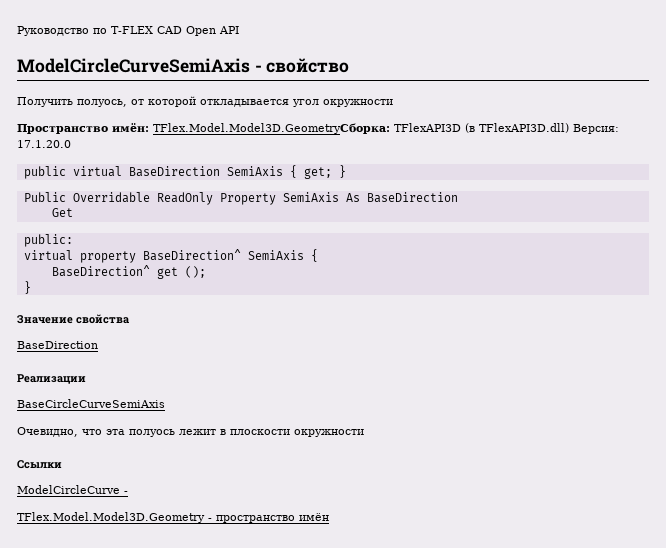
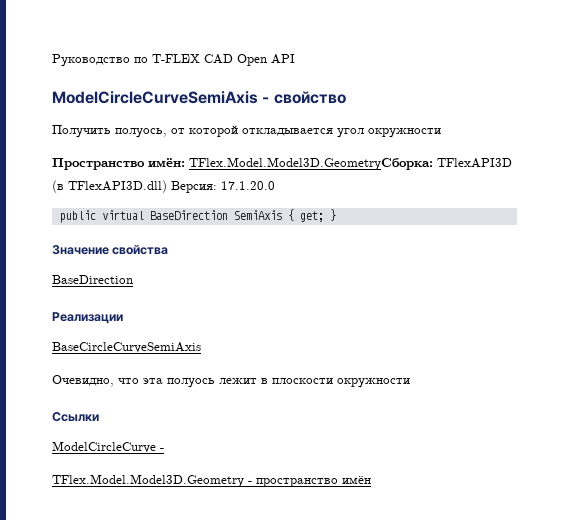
[23,192,458,205] [51,208,73,217] [23,234,73,247] [23,249,318,263] [51,265,206,279] [23,281,31,294] // Public Overridable ReadOnly Property SemiAxis As BaseDirection // Get // public: // virtual property BaseDirection^ SemiAxis { // BaseDirection^ get (); // } -> (336, 215) none

